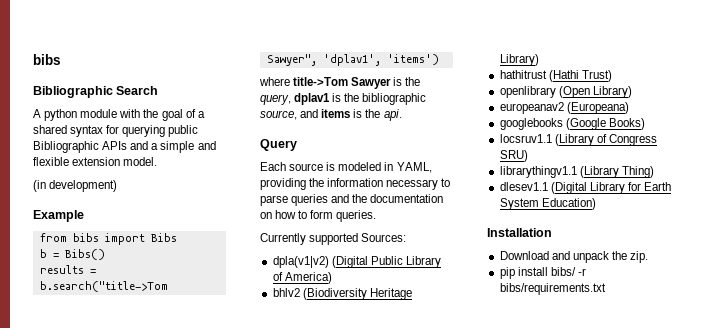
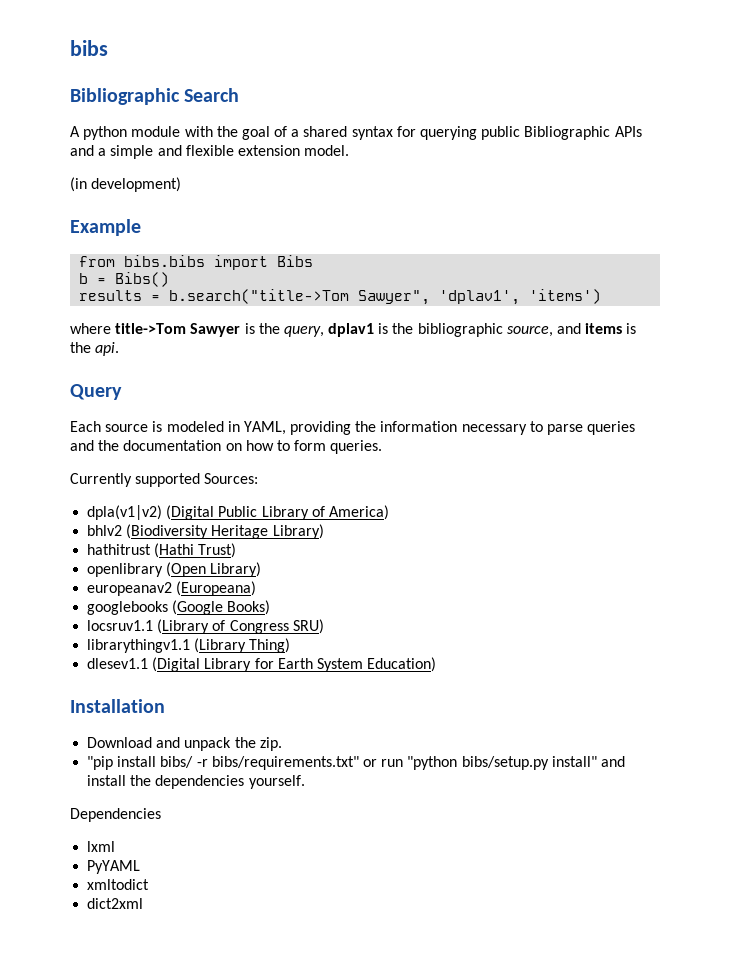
[72,233,99,242] bibs -> [124,255,206,267] bibs.bibs
[499,267,515,279] pip -> [87,756,114,770] "pip
[499,283,606,295] bibs/requirements.txt -> [211,756,625,770] [87,775,305,789] [70,808,161,822] [87,841,116,852] [87,860,141,874] [87,879,150,890] [87,898,144,909] bibs/requirements.txt" or run "python bibs/setup.py install" and install the dependencies yourself. // Dependencies // lxml // PyYAML // xmltodict // dict2xml

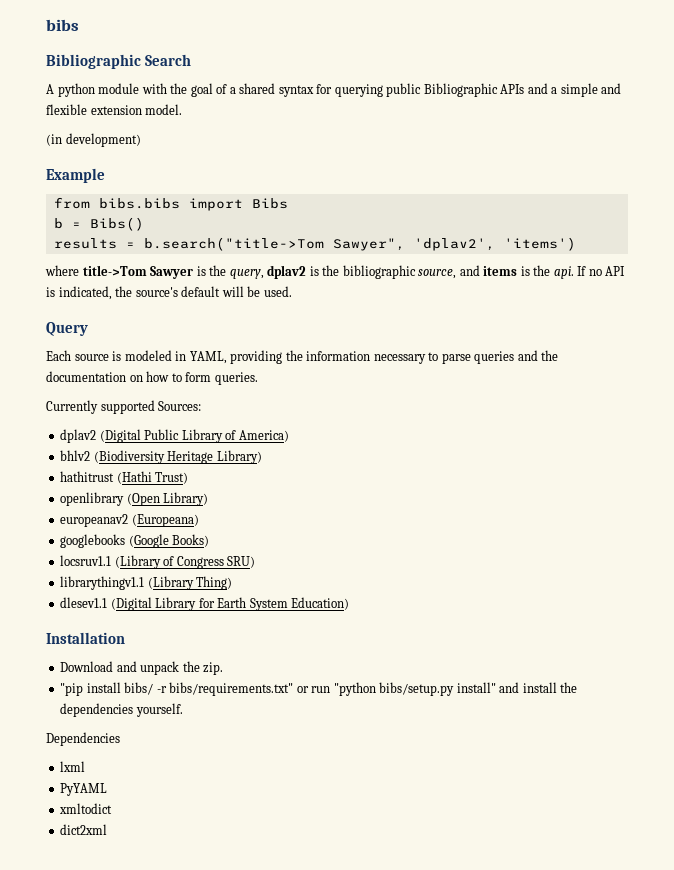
[439,290,521,305] 'dplav1', -> [413,238,495,251] 'dplav2',
[328,323,375,337] dplav1 -> [267,265,307,279] dplav2
(120, 349) none -> [577,266,626,276] [46,286,292,300] If no API is indicated, the source's default will be used.
[87,505,163,520] dpla(v1|v2) -> [60,429,97,443] dplav2

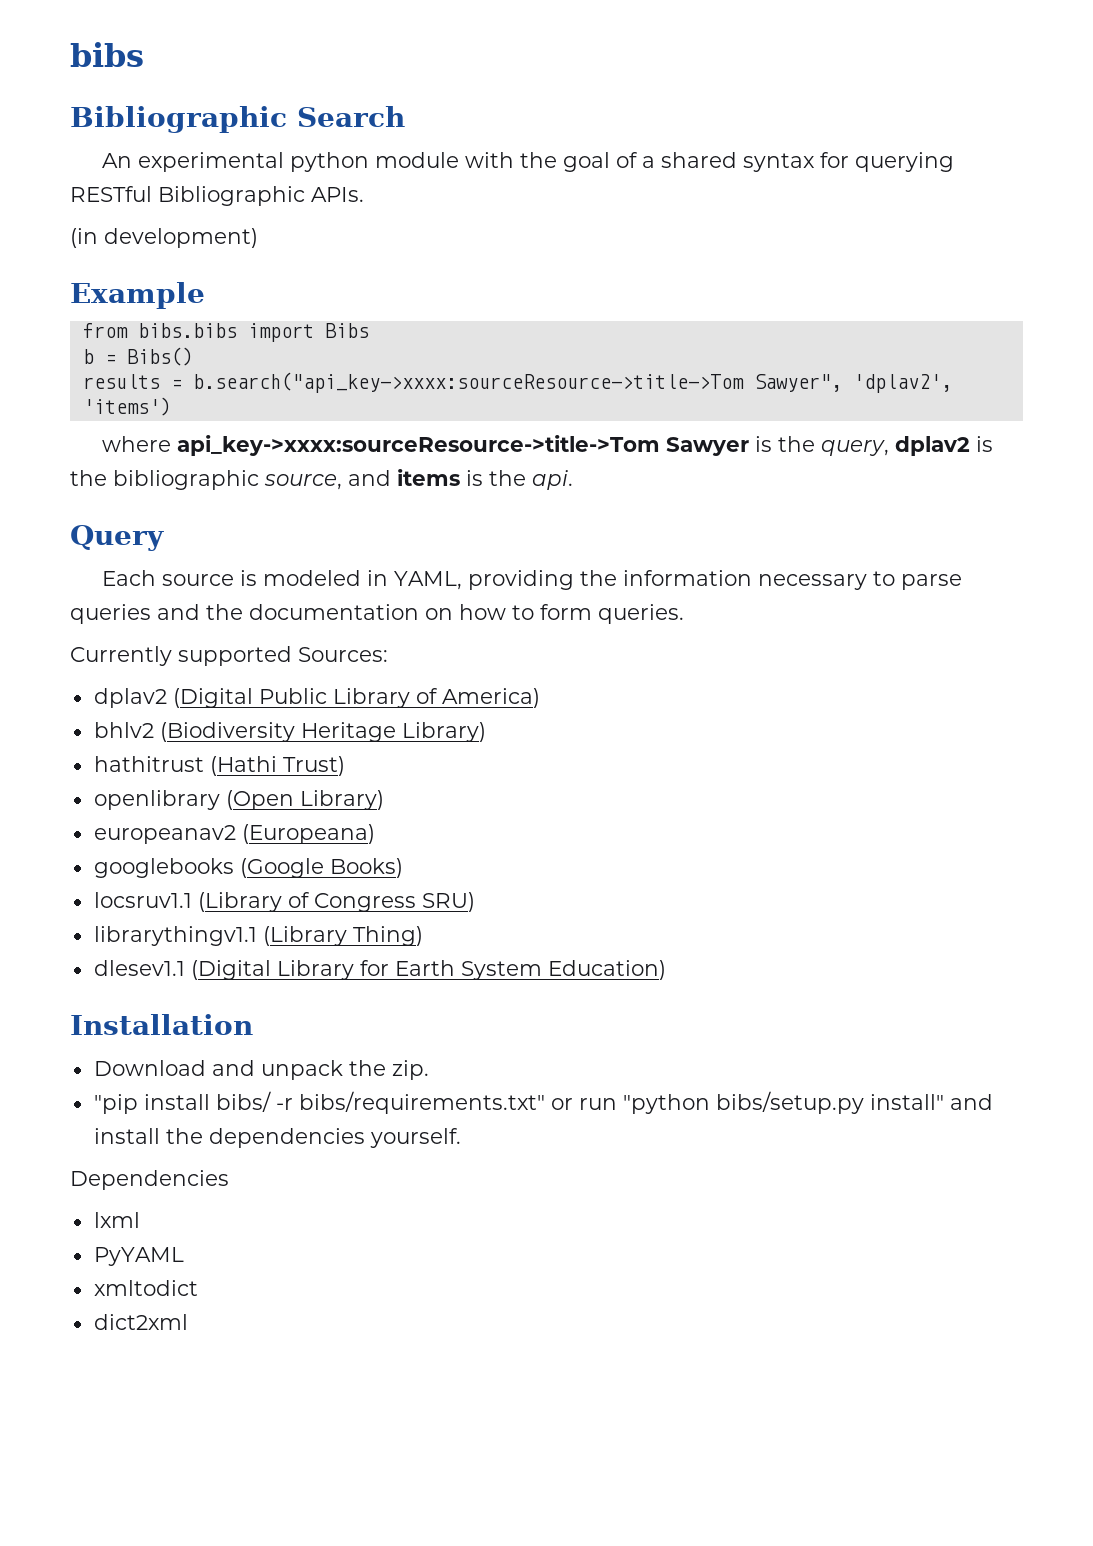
[46,84,54,94] A -> [102,152,285,172] An experimental
[386,83,622,97] [46,104,183,115] public Bibliographic APIs and a simple and flexible extension model. -> [70,186,364,206] RESTful Bibliographic APIs.
[143,237,324,251] b.search("title->Tom -> [192,372,744,393] b.search("api_key->xxxx:sourceResource->title->Tom
[82,265,147,276] title->Tom -> [177,435,661,456] api_key->xxxx:sourceResource->title->Tom
[577,266,626,276] [46,286,292,300] If no API is indicated, the source's default will be used. -> (573, 480) none

